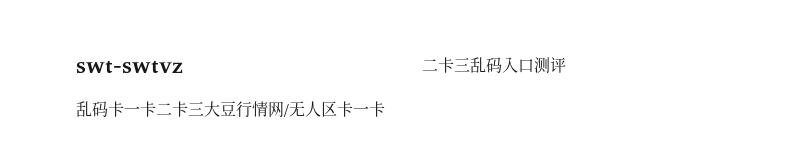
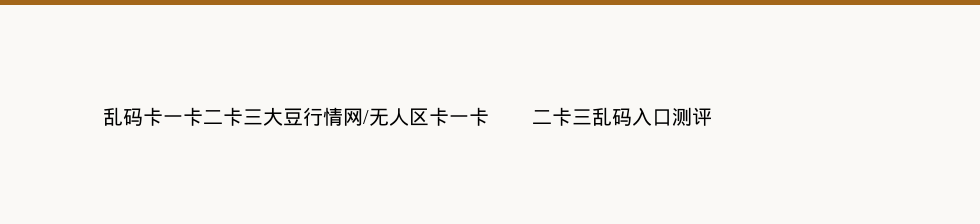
[76,61,183,74] swt-swtvz // -> (103, 116) none

